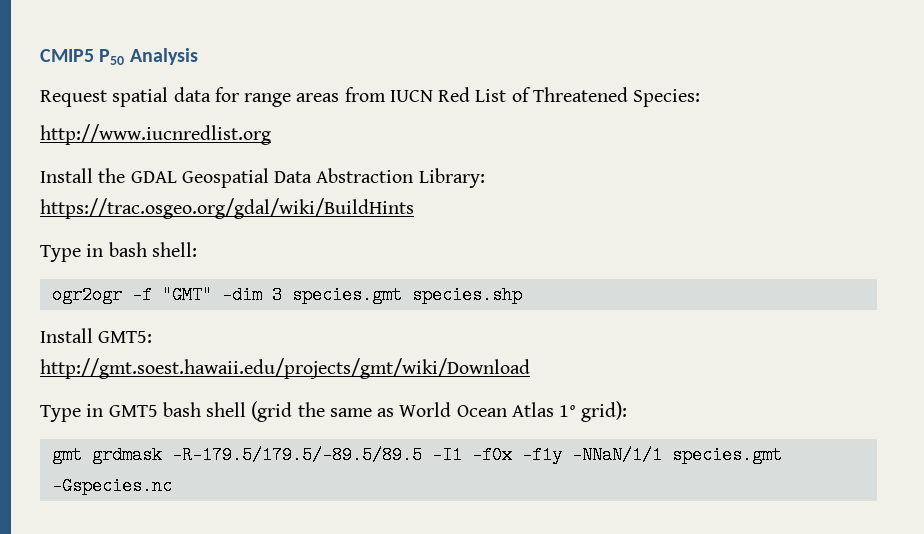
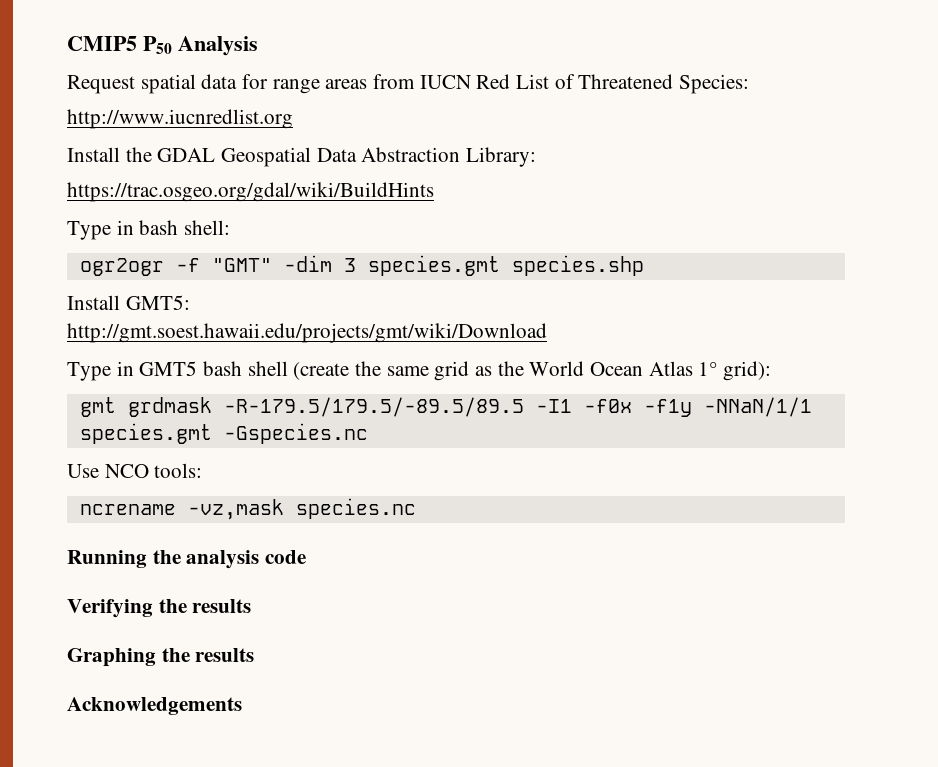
[251,401,293,422] (grid -> [293,362,350,380] (create
[377,408,395,417] as -> [434,361,524,381] grid as the
(172, 486) none -> [67,463,203,478] [79,498,416,520] [67,550,307,569] [67,599,252,618] [67,648,255,667] [67,697,242,715] // Use NCO tools: // ncrename -vz,mask species.nc // Running the analysis code // Verifying the results // Graphing the results // Acknowledgements

